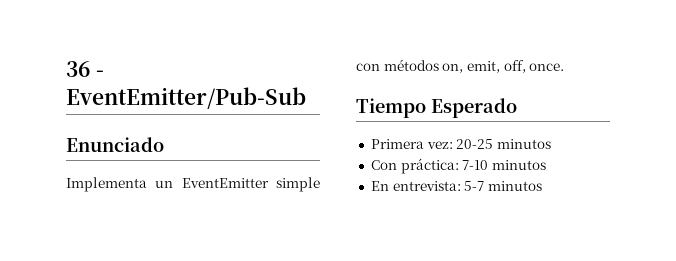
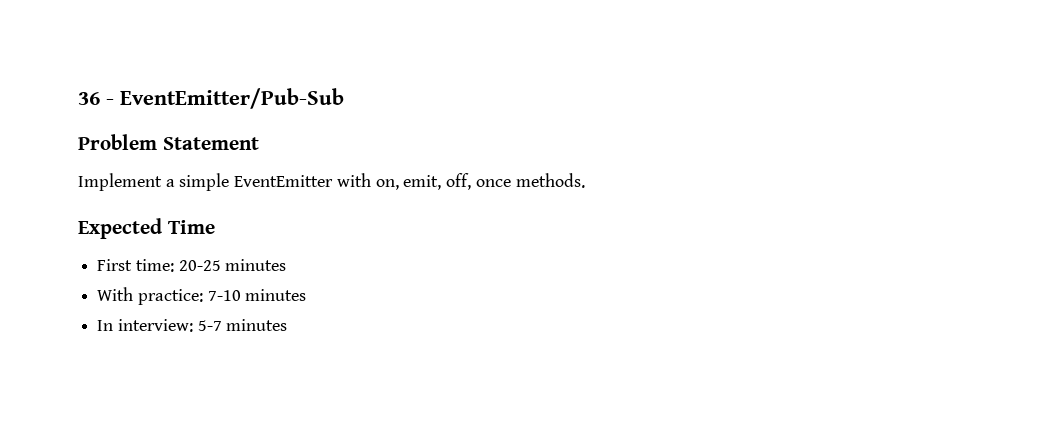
[66,137,164,152] [66,177,320,192] [356,59,565,73] [356,98,517,118] [370,139,551,149] [370,158,546,174] [370,181,542,191] Enunciado // Implementa un EventEmitter simple con métodos on, emit, off, once. // Tiempo Esperado // Primera vez: 20-25 minutos // Con práctica: 7-10 minutos // En entrevista: 5-7 minutos -> [78,134,259,150] [78,173,585,191] [78,218,215,239] [97,259,287,272] [97,287,307,305] [97,319,288,332] Problem Statement // Implement a simple EventEmitter with on, emit, off, once methods. // Expected Time // First time: 20-25 minutes // With practice: 7-10 minutes // In interview: 5-7 minutes

